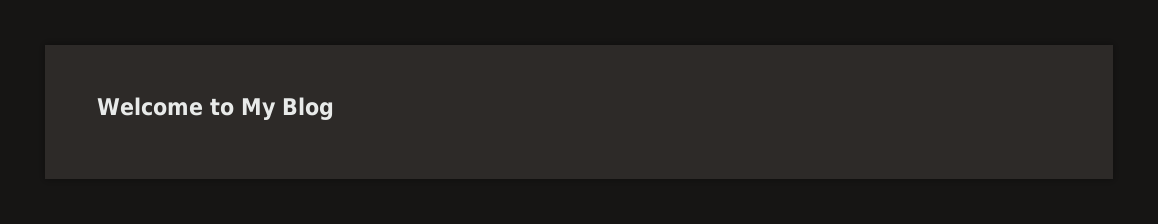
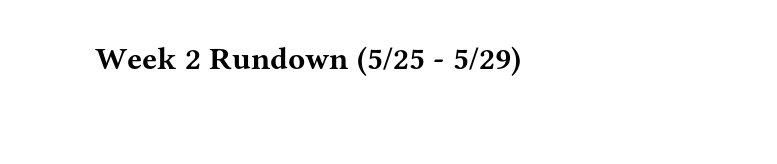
[97,97,334,120] Welcome to My Blog -> [95,46,521,76] Week 2 Rundown (5/25 - 5/29)

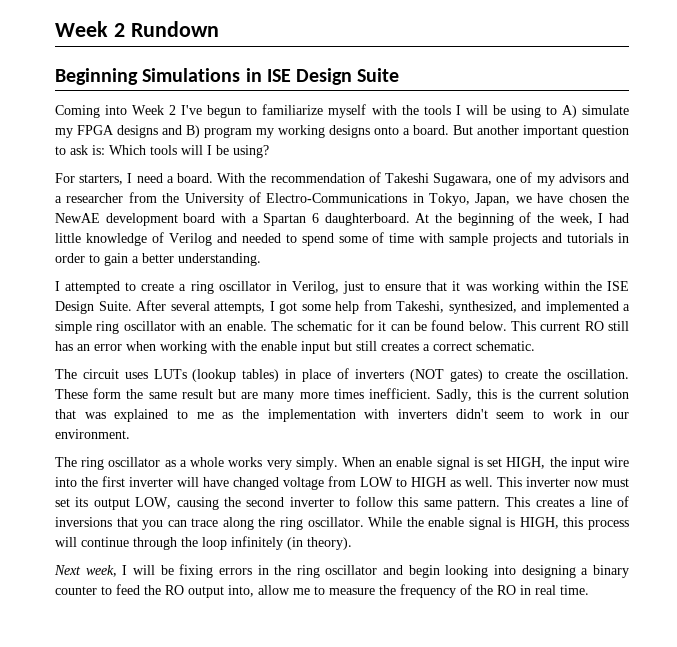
[356,46,521,76] (5/25 - 5/29) -> [55,68,400,85] [55,104,629,118] [55,125,629,138] [55,145,269,158] [55,172,629,186] [55,192,629,206] [55,212,629,226] [55,232,629,246] [55,253,261,266] [55,281,629,294] [55,300,630,314] [55,320,630,334] [55,341,535,354] [55,368,630,382] [55,388,629,402] [55,409,629,422] [55,429,130,439] [55,457,629,470] [55,476,629,490] [55,496,630,510] [55,517,629,530] [55,536,352,550] [54,564,629,578] [55,584,589,598] // Beginning Simulations in ISE Design Suite // Coming into Week 2 I've begun to familiarize myself with the tools I will be using to A) simulate my FPGA designs and B) program my working designs onto a board. But another important question to ask is: Which tools will I be using? // For starters, I need a board. With the recommendation of Takeshi Sugawara, one of my advisors and a researcher from the University of Electro-Communications in Tokyo, Japan, we have chosen the NewAE development board with a Spartan 6 daughterboard. At the beginning of the week, I had little knowledge of Verilog and needed to spend some of time with sample projects and tutorials in order to gain a better understanding. // I attempted to create a ring oscillator in Verilog, just to ensure that it was working within the ISE Design Suite. After several attempts, I got some help from Takeshi, synthesized, and implemented a simple ring oscillator with an enable. The schematic for it can be found below. This current RO still has an error when working with the enable input but still creates a correct schematic. // The circuit uses LUTs (lookup tables) in place of inverters (NOT gates) to create the oscillation. These form the same result but are many more times inefficient. Sadly, this is the current solution that was explained to me as the implementation with inverters didn't seem to work in our environment. // The ring oscillator as a whole works very simply. When an enable signal is set HIGH, the input wire into the first inverter will have changed voltage from LOW to HIGH as well. This inverter now must set its output LOW, causing the second inverter to follow this same pattern. This creates a line of inversions that you can trace along the ring oscillator. While the enable signal is HIGH, this process will continue through the loop infinitely (in theory). // Next week, I will be fixing errors in the ring oscillator and begin looking into designing a binary counter to feed the RO output into, allow me to measure the frequency of the RO in real time.

